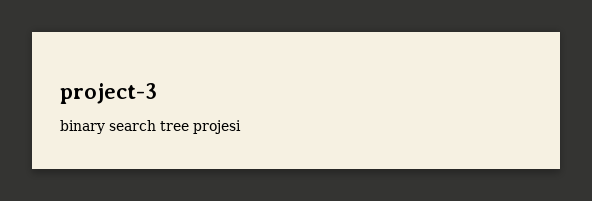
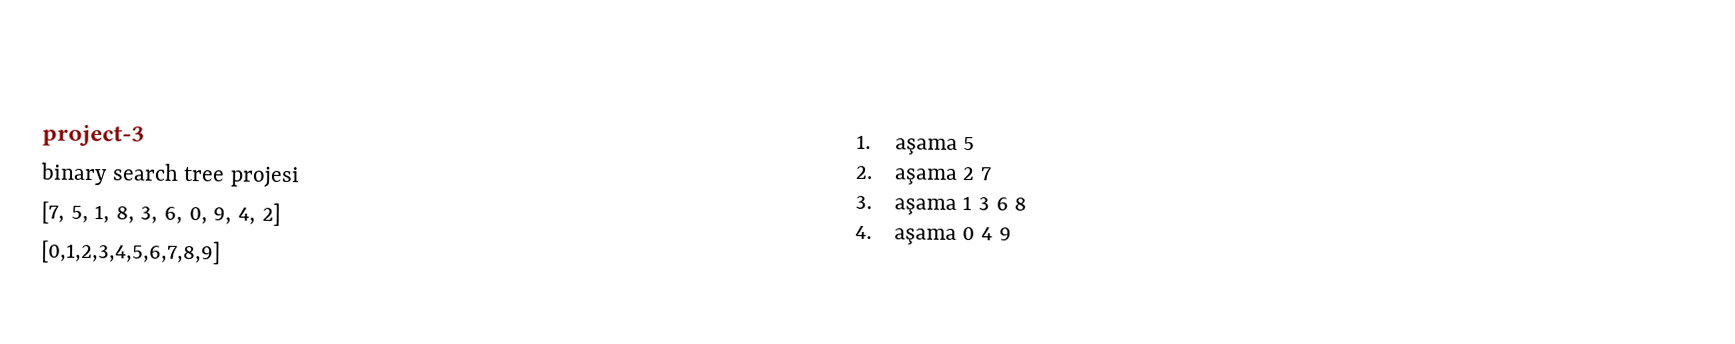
(241, 127) none -> [41,201,281,226] [41,239,221,265] [856,134,976,155] [855,165,993,185] [855,195,1028,215] [855,225,1012,245] // [7, 5, 1, 8, 3, 6, 0, 9, 4, 2] // [0,1,2,3,4,5,6,7,8,9] // 1. aşama 5 // 2. aşama 2 7 // 3. aşama 1 3 6 8 // 4. aşama 0 4 9

